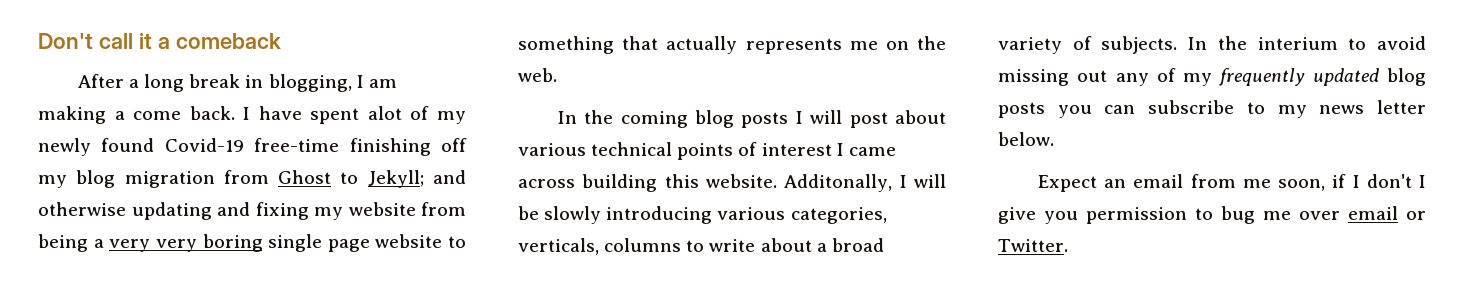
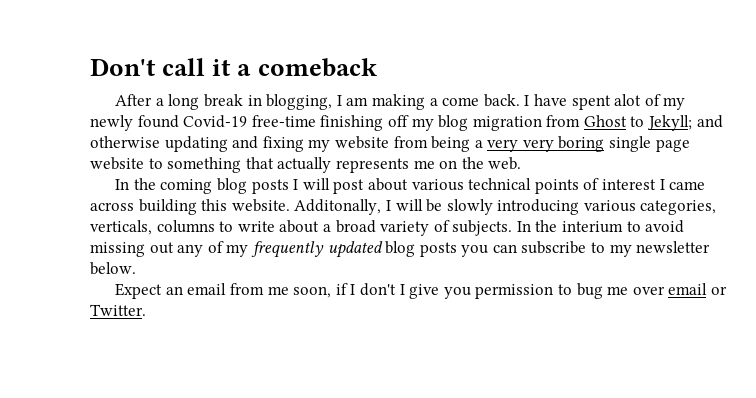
[1319,100,1426,114] news letter -> [636,241,711,253] newsletter

